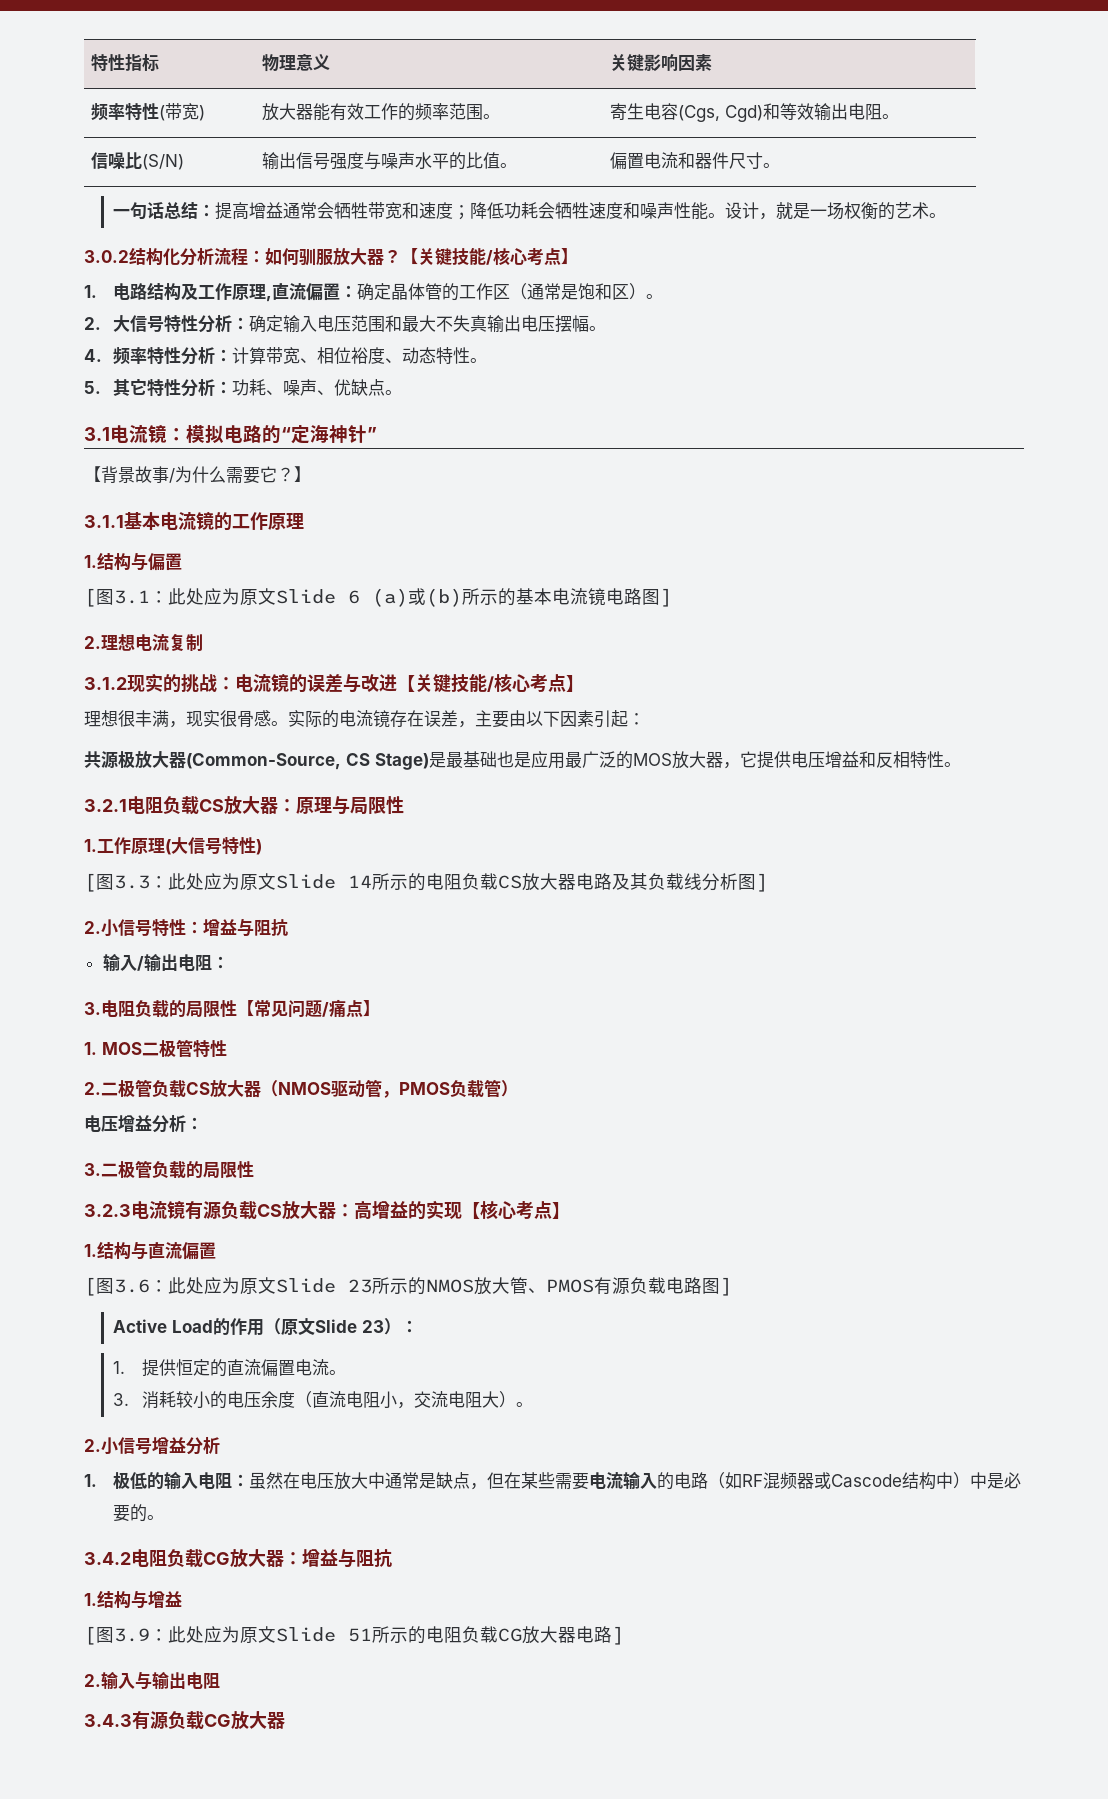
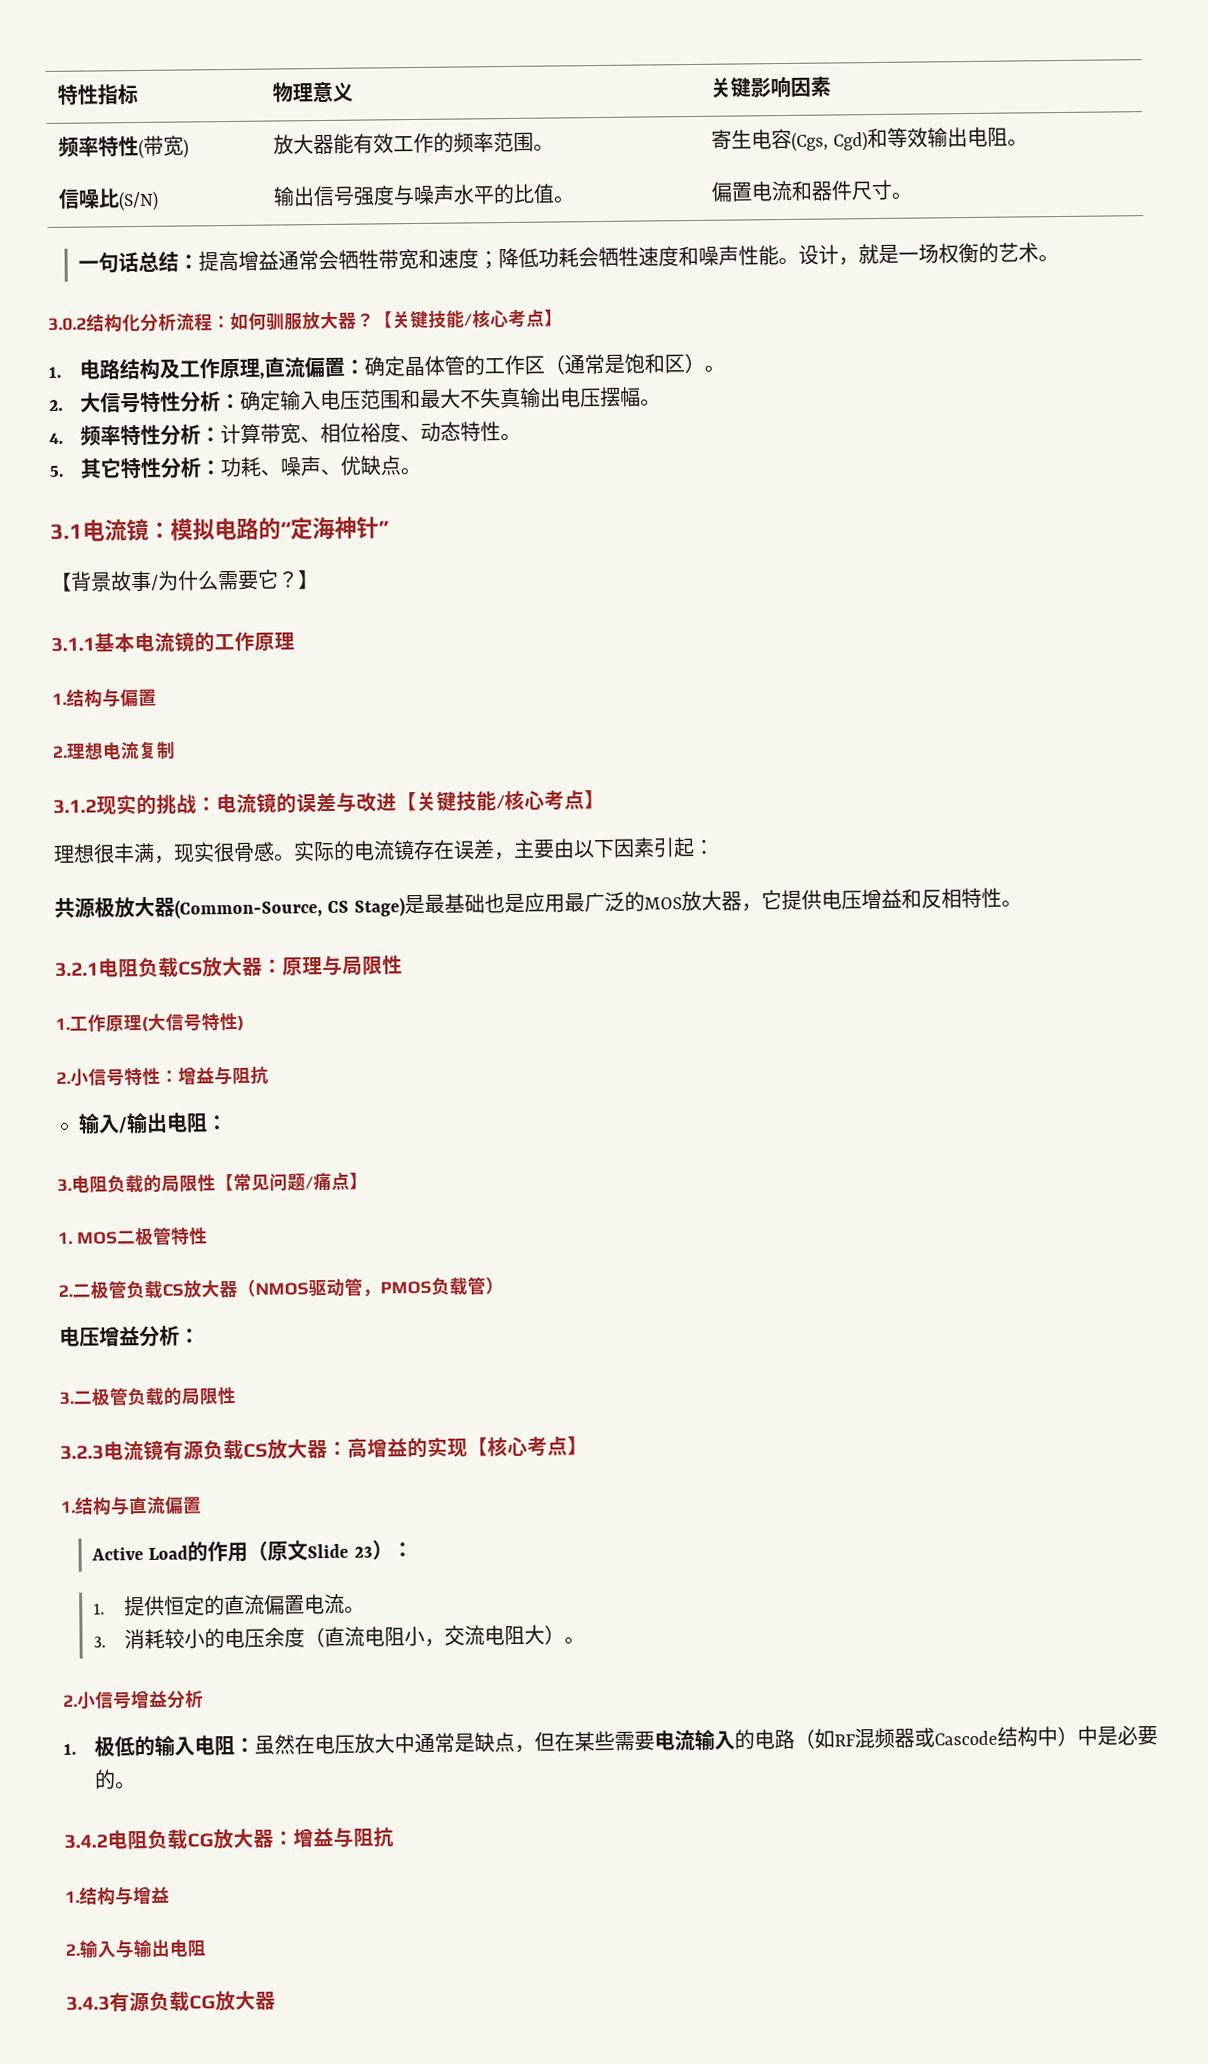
[84,588,672,607] // [图3.1：此处应为原文Slide 6 (a)或(b)所示的基本电流镜电路图] -> (157, 698) none
[84,873,768,892] // [图3.3：此处应为原文Slide 14所示的电阻负载CS放大器电路及其负载线分析图] -> (244, 1023) none
[84,1277,732,1296] // [图3.6：此处应为原文Slide 23所示的NMOS放大管、PMOS有源负载电路图] -> (202, 1505) none
[84,1626,624,1645] // [图3.9：此处应为原文Slide 51所示的电阻负载CG放大器电路] -> (170, 1894) none

